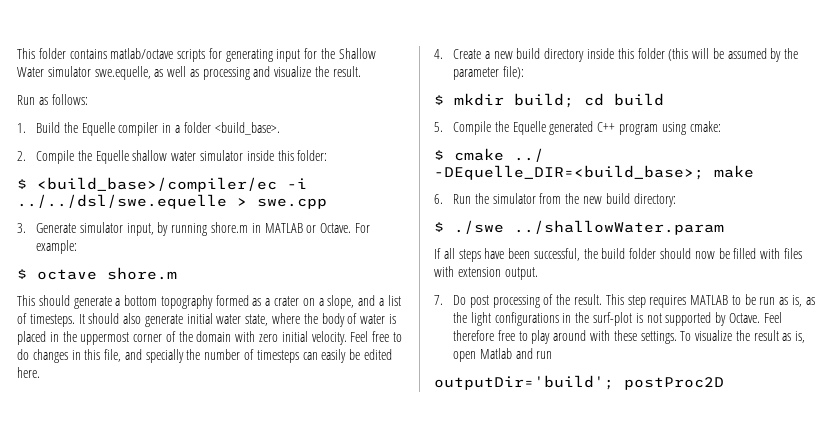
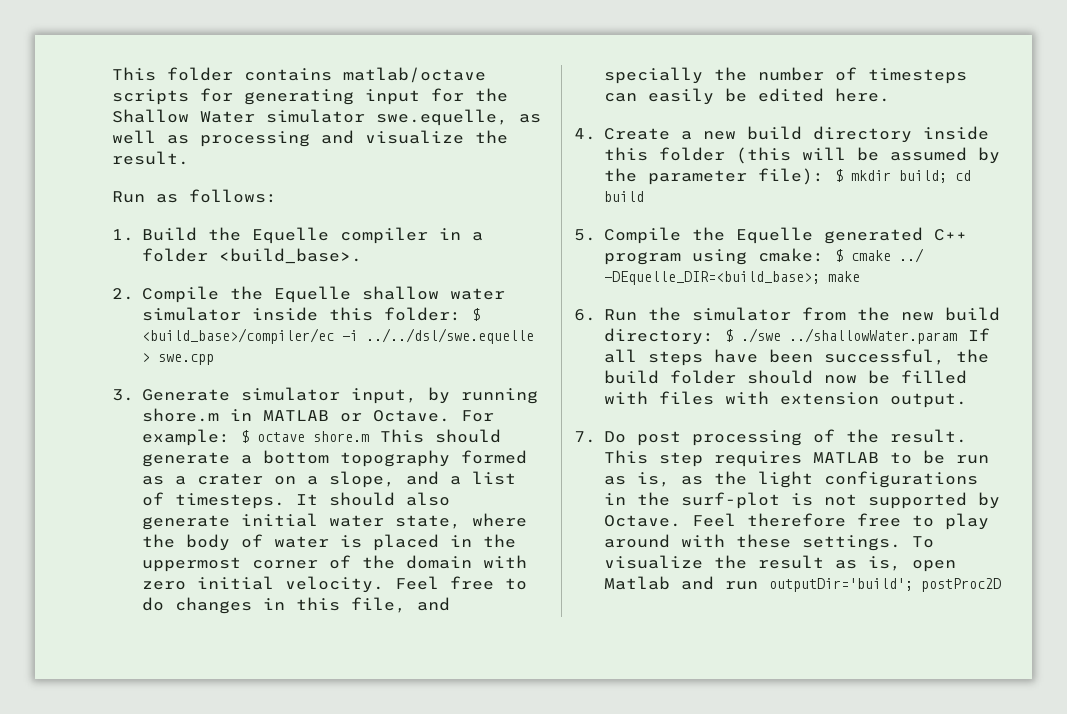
(328, 155) // -> (461, 314) none
(78, 247) // -> (230, 437) none
(177, 273) // -> (369, 436) none
(524, 72) // -> (824, 176) none
(721, 126) // -> (824, 255) none
(676, 200) // -> (714, 336) none
(724, 227) // -> (957, 336) none
(553, 355) // -> (758, 585) none

